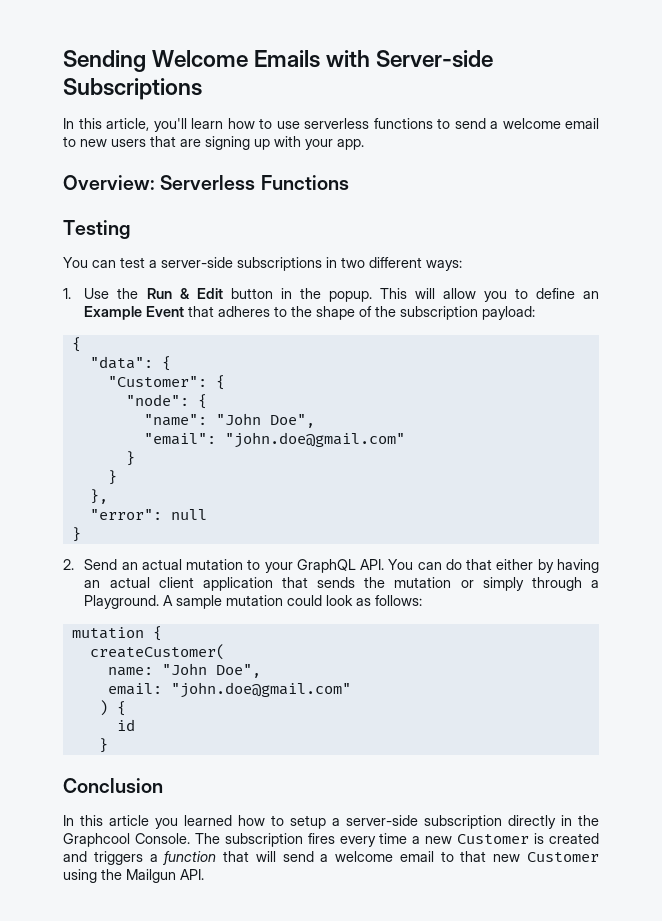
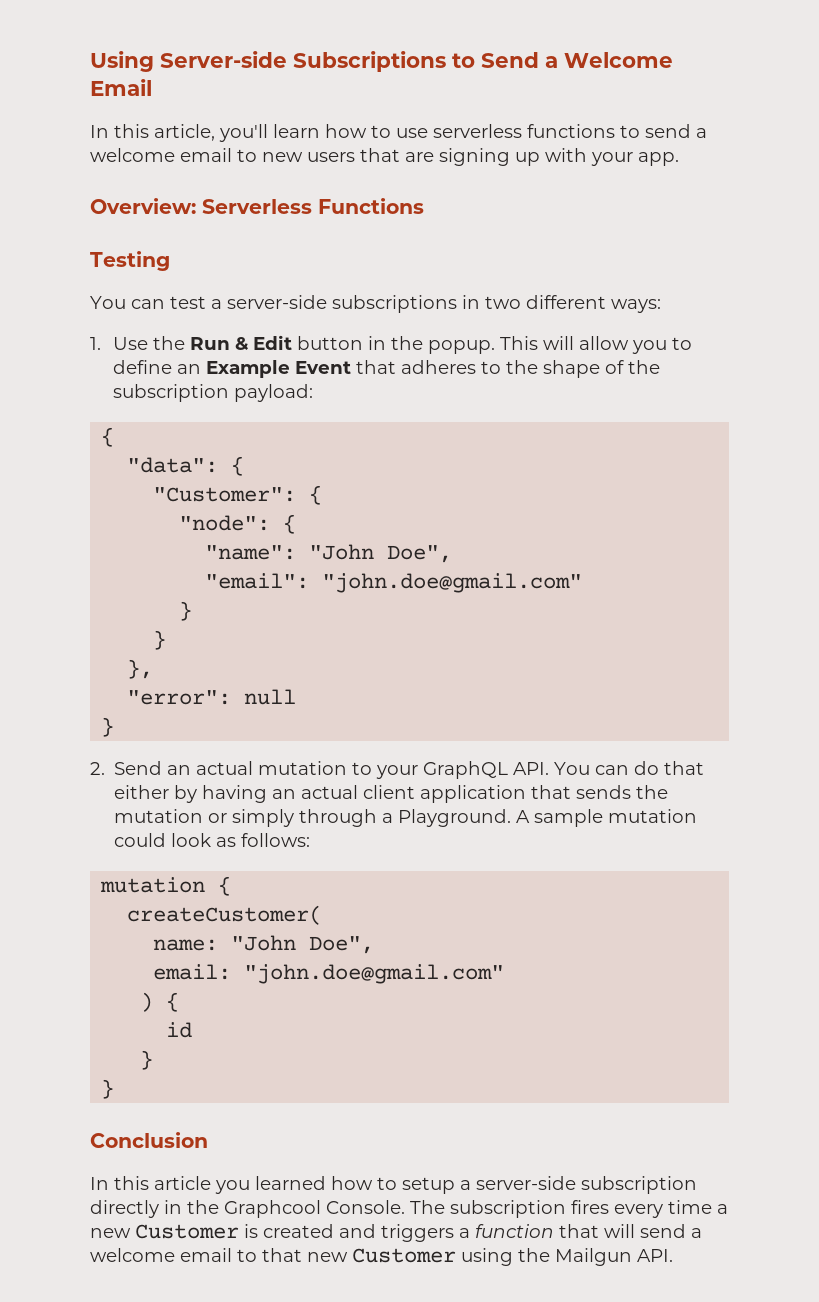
[63,50,494,72] [63,78,202,100] Sending Welcome Emails with Server-side Subscriptions -> [90,51,673,72] [90,79,152,96] Using Server-side Subscriptions to Send a Welcome Email
(108, 745) none -> [101,1079,115,1099] // }

